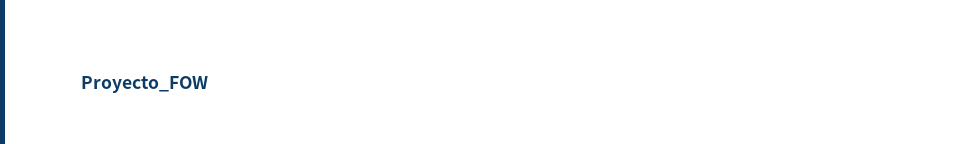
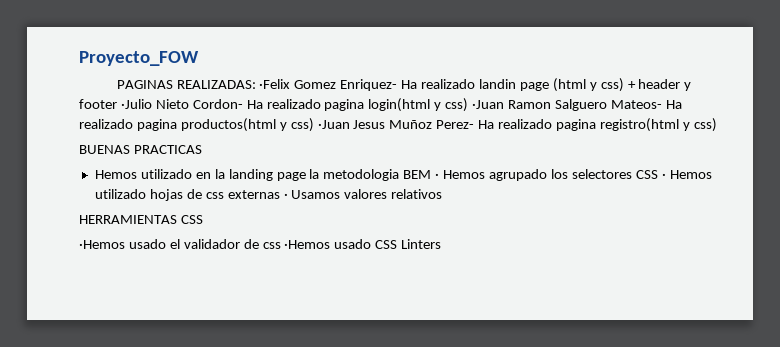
(208, 84) none -> [116,78,692,92] [79,98,682,112] [79,118,717,132] [79,145,202,154] [94,169,712,181] [94,189,443,201] [79,215,203,224] [79,239,442,249] // PAGINAS REALIZADAS: ·Felix Gomez Enriquez- Ha realizado landin page (html y css) + header y footer ·Julio Nieto Cordon- Ha realizado pagina login(html y css) ·Juan Ramon Salguero Mateos- Ha realizado pagina productos(html y css) ·Juan Jesus Muñoz Perez- Ha realizado pagina registro(html y css) // BUENAS PRACTICAS // Hemos utilizado en la landing page la metodologia BEM · Hemos agrupado los selectores CSS · Hemos utilizado hojas de css externas · Usamos valores relativos // HERRAMIENTAS CSS // ·Hemos usado el validador de css ·Hemos usado CSS Linters

